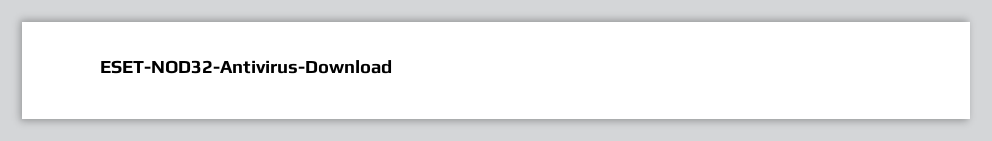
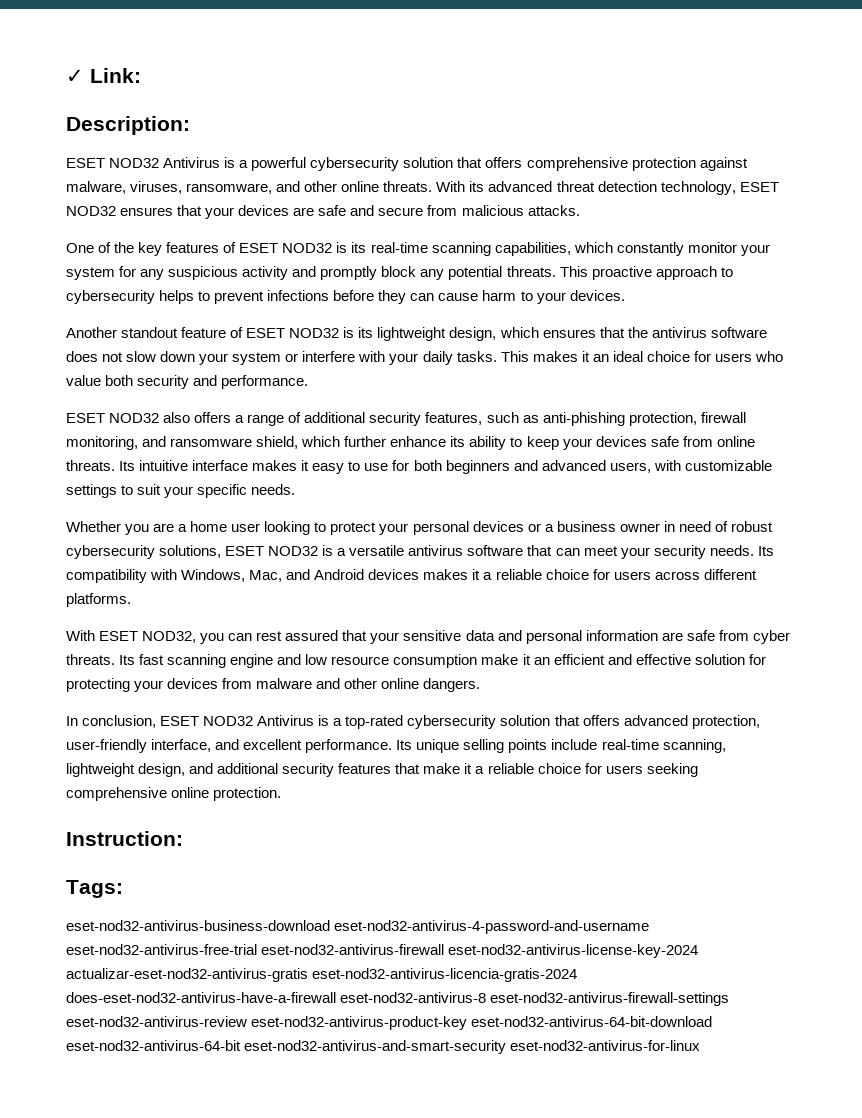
[100,60,392,74] ESET-NOD32-Antivirus-Download -> [66,68,141,83] [66,116,190,135] [66,157,748,171] [66,181,779,195] [66,205,580,219] [66,242,770,256] [66,266,733,280] [66,290,625,304] [66,327,767,341] [66,351,783,365] [66,375,309,389] [66,412,746,426] [66,436,755,450] [66,460,772,474] [66,484,296,498] [66,521,773,535] [66,545,774,559] [66,569,757,583] [66,593,131,607] [66,630,790,644] [66,654,766,668] [66,678,481,692] [66,715,760,729] [66,739,726,753] [66,763,698,777] [66,787,282,801] [66,831,183,846] [66,880,123,898] [66,920,650,934] [66,944,699,958] [66,968,578,982] [66,992,730,1006] [66,1016,713,1030] [66,1040,701,1054] ✓ Link: // Description: // ESET NOD32 Antivirus is a powerful cybersecurity solution that offers comprehensive protection against malware, viruses, ransomware, and other online threats. With its advanced threat detection technology, ESET NOD32 ensures that your devices are safe and secure from malicious attacks. // One of the key features of ESET NOD32 is its real-time scanning capabilities, which constantly monitor your system for any suspicious activity and promptly block any potential threats. This proactive approach to cybersecurity helps to prevent infections before they can cause harm to your devices. // Another standout feature of ESET NOD32 is its lightweight design, which ensures that the antivirus software does not slow down your system or interfere with your daily tasks. This makes it an ideal choice for users who value both security and performance. // ESET NOD32 also offers a range of additional security features, such as anti-phishing protection, firewall monitoring, and ransomware shield, which further enhance its ability to keep your devices safe from online threats. Its intuitive interface makes it easy to use for both beginners and advanced users, with customizable settings to suit your specific needs. // Whether you are a home user looking to protect your personal devices or a business owner in need of robust cybersecurity solutions, ESET NOD32 is a versatile antivirus software that can meet your security needs. Its compatibility with Windows, Mac, and Android devices makes it a reliable choice for users across different platforms. // With ESET NOD32, you can rest assured that your sensitive data and personal information are safe from cyber threats. Its fast scanning engine and low resource consumption make it an efficient and effective solution for protecting your devices from malware and other online dangers. // In conclusion, ESET NOD32 Antivirus is a top-rated cybersecurity solution that offers advanced protection, user-friendly interface, and excellent performance. Its unique selling points include real-time scanning, lightweight design, and additional security features that make it a reliable choice for users seeking comprehensive online protection. // Instruction: // Tags: // eset-nod32-antivirus-business-download eset-nod32-antivirus-4-password-and-username eset-nod32-antivirus-free-trial eset-nod32-antivirus-firewall eset-nod32-antivirus-license-key-2024 actualizar-eset-nod32-antivirus-gratis eset-nod32-antivirus-licencia-gratis-2024 does-eset-nod32-antivirus-have-a-firewall eset-nod32-antivirus-8 eset-nod32-antivirus-firewall-settings eset-nod32-antivirus-review eset-nod32-antivirus-product-key eset-nod32-antivirus-64-bit-download eset-nod32-antivirus-64-bit eset-nod32-antivirus-and-smart-security eset-nod32-antivirus-for-linux

